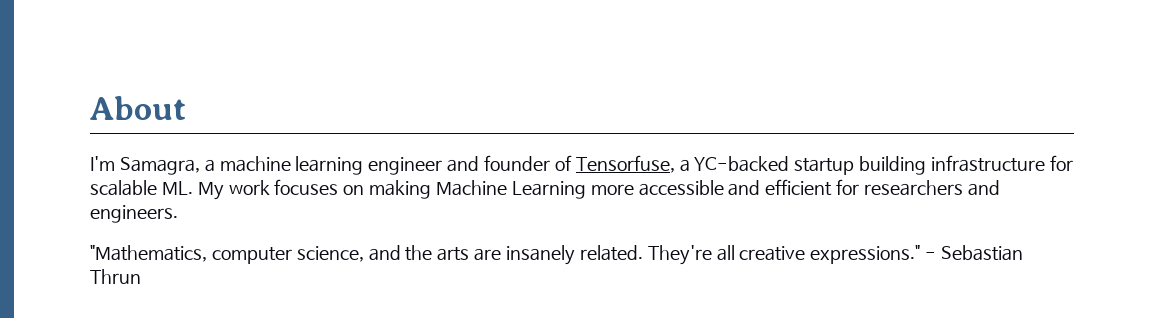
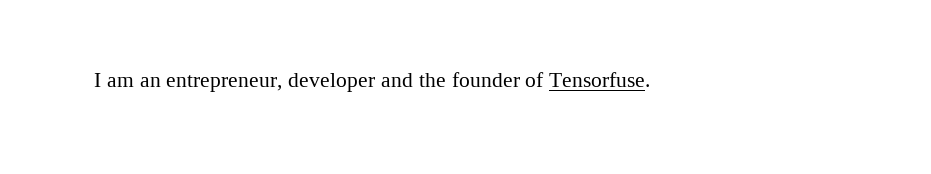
[89,96,186,120] [90,155,1073,175] [90,179,1000,200] [90,205,178,223] [90,245,1024,265] [90,269,141,284] About // I'm Samagra, a machine learning engineer and founder of Tensorfuse, a YC-backed startup building infrastructure for scalable ML. My work focuses on making Machine Learning more accessible and efficient for researchers and engineers. // "Mathematics, computer science, and the arts are insanely related. They're all creative expressions." - Sebastian Thrun -> [94,72,651,92] I am an entrepreneur, developer and the founder of Tensorfuse.

